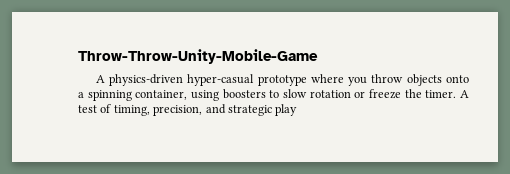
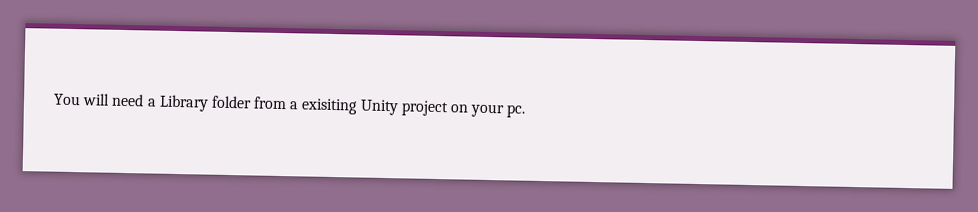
[78,49,318,64] [95,74,469,86] [78,89,470,101] [78,104,298,116] Throw-Throw-Unity-Mobile-Game // A physics-driven hyper-casual prototype where you throw objects onto a spinning container, using boosters to slow rotation or freeze the timer. A test of timing, precision, and strategic play -> [53,93,527,118] You will need a Library folder from a exisiting Unity project on your pc.

